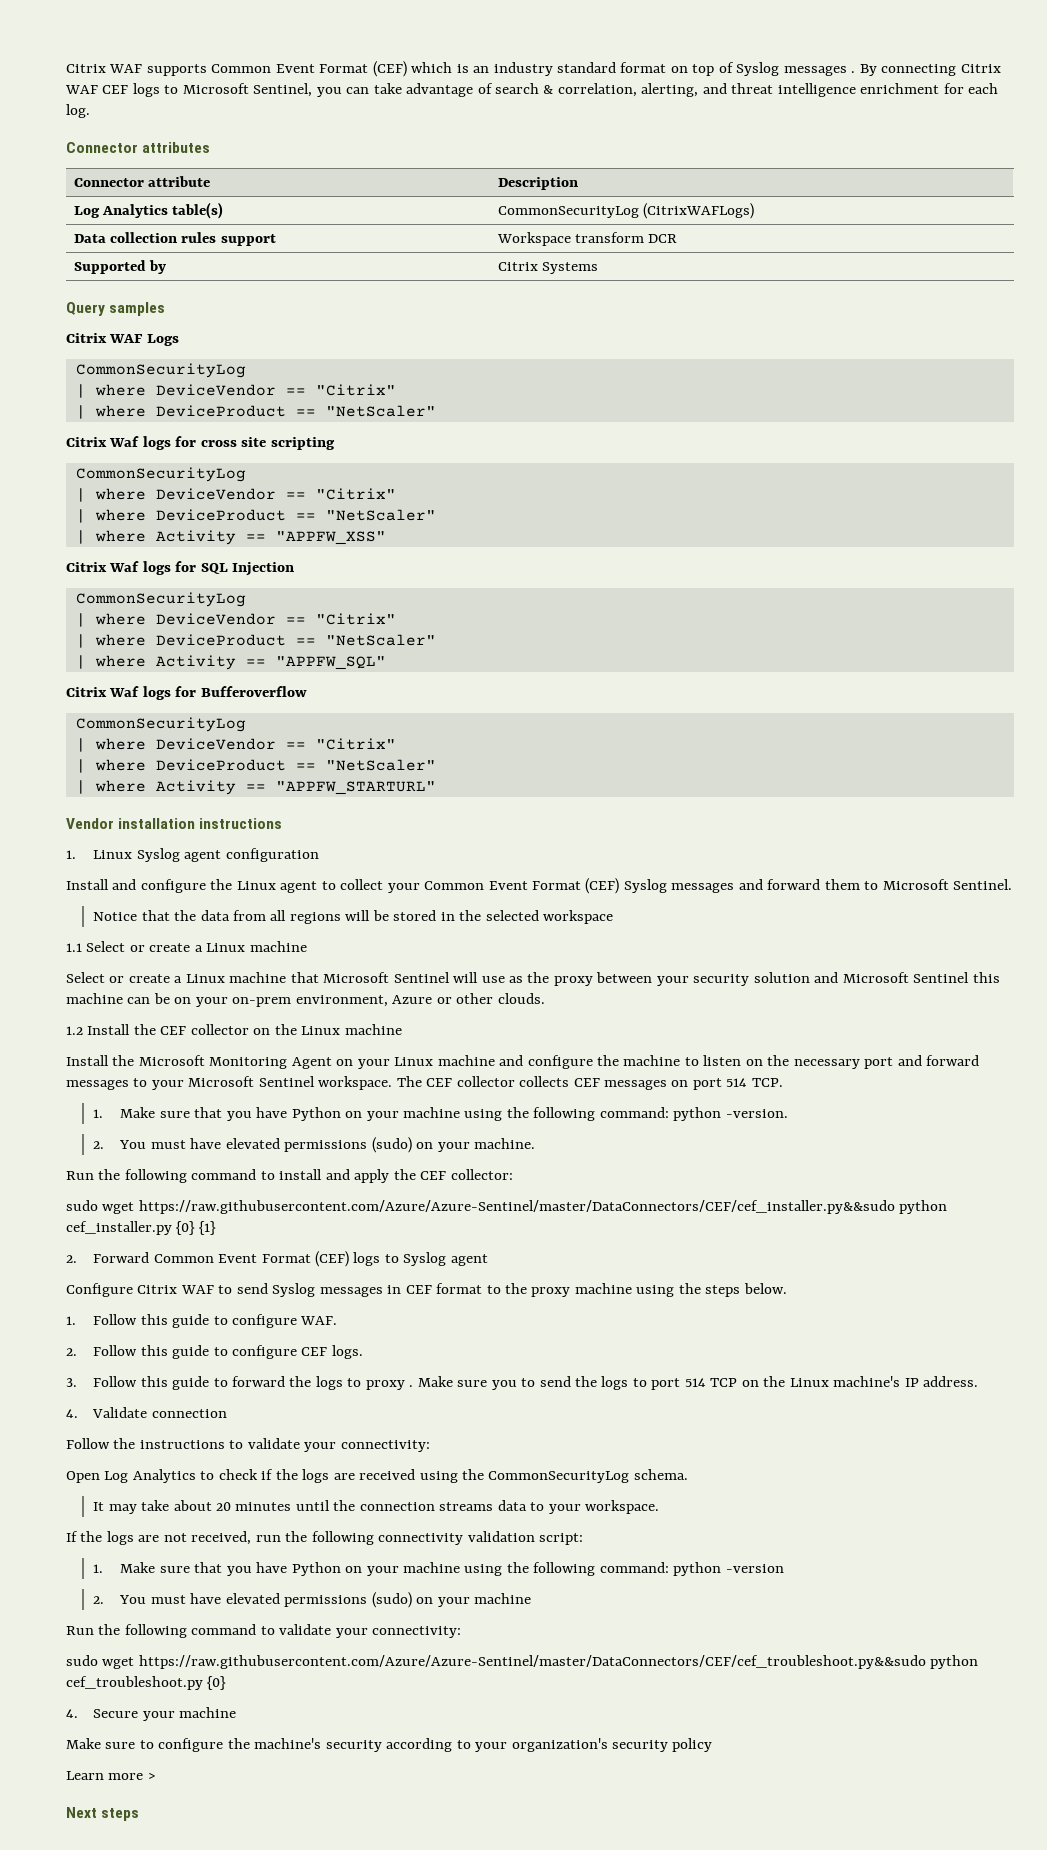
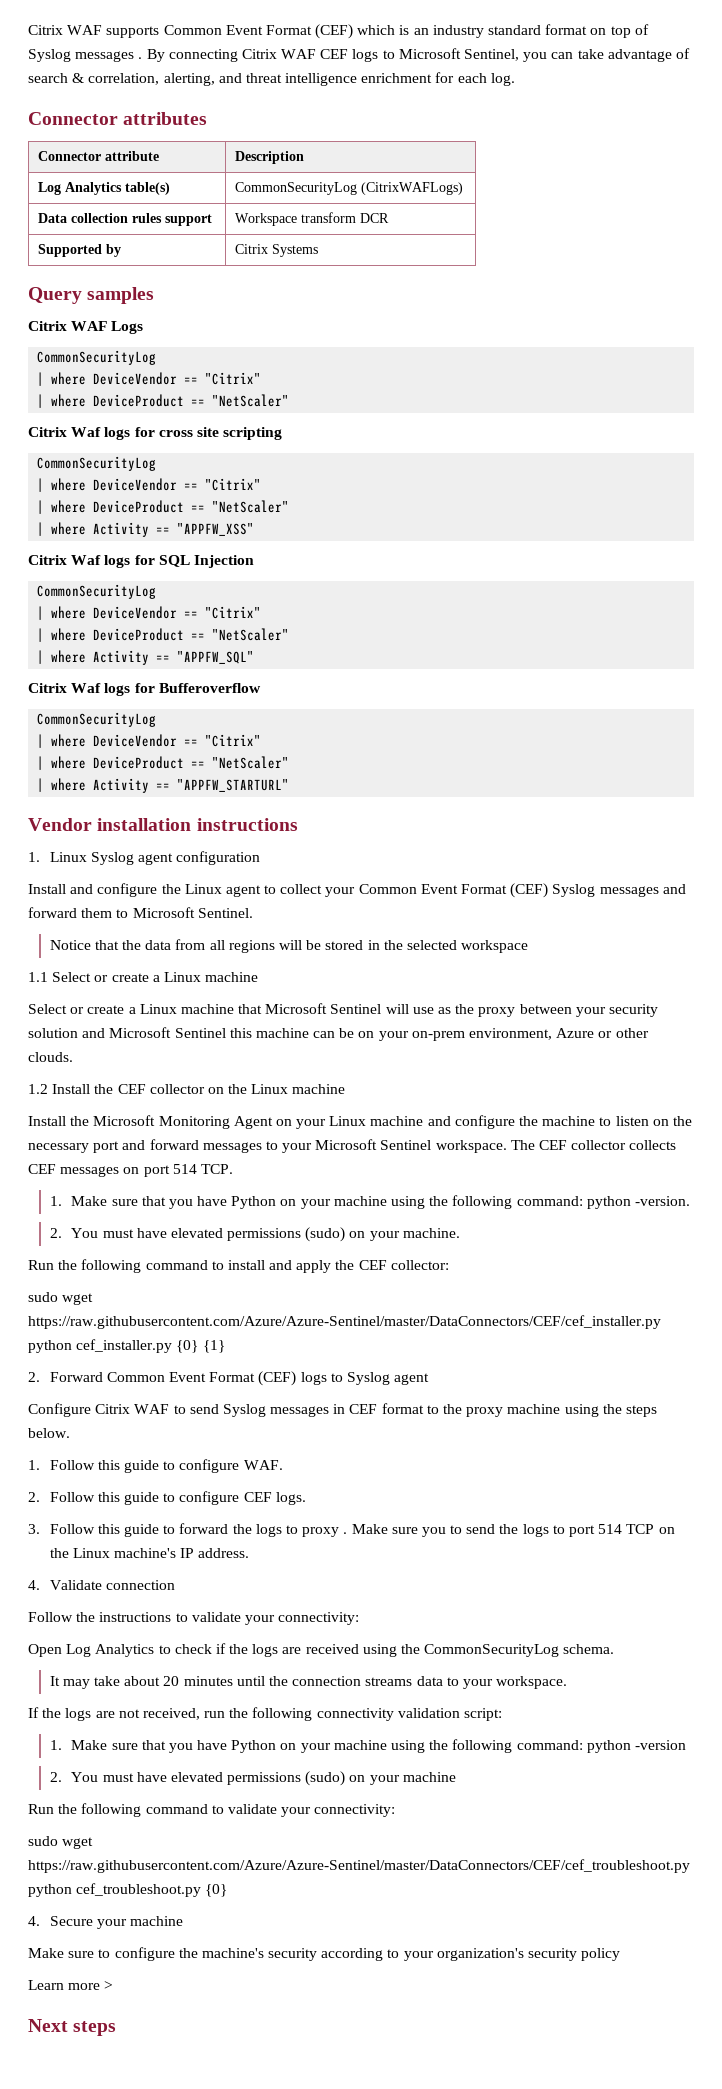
[138,1200,895,1214] https://raw.githubusercontent.com/Azure/Azure-Sentinel/master/DataConnectors/CEF/cef_installer.py&&sudo -> [28,1315,661,1329] https://raw.githubusercontent.com/Azure/Azure-Sentinel/master/DataConnectors/CEF/cef_installer.py
[138,1655,926,1669] https://raw.githubusercontent.com/Azure/Azure-Sentinel/master/DataConnectors/CEF/cef_troubleshoot.py&&sudo -> [28,1859,690,1873] https://raw.githubusercontent.com/Azure/Azure-Sentinel/master/DataConnectors/CEF/cef_troubleshoot.py

